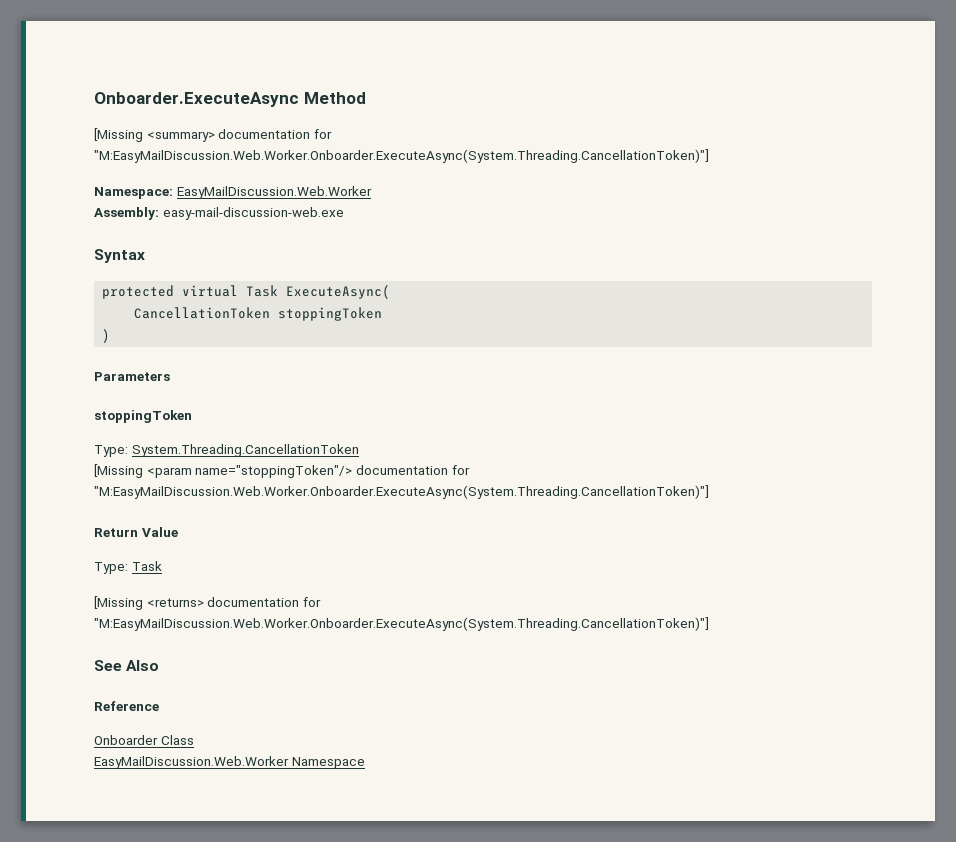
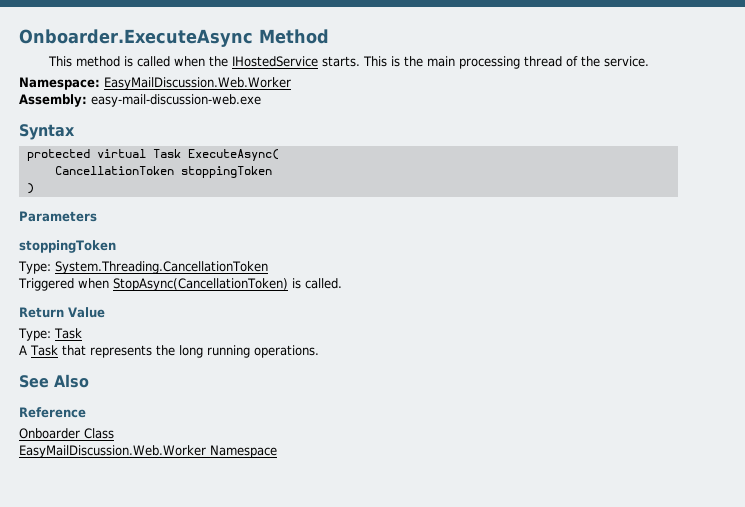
[94,128,332,142] [94,149,709,163] [Missing <summary> documentation for "M:EasyMailDiscussion.Web.Worker.Onboarder.ExecuteAsync(System.Threading.CancellationToken)"] -> [48,56,650,69] This method is called when the IHostedService starts. This is the main processing thread of the service.
[94,464,470,478] [94,485,709,499] [94,527,178,537] [94,561,162,574] [94,596,321,610] [94,617,709,631] [Missing <param name="stoppingToken"/> documentation for "M:EasyMailDiscussion.Web.Worker.Onboarder.ExecuteAsync(System.Threading.CancellationToken)"] // Return Value // Type: Task // [Missing <returns> documentation for "M:EasyMailDiscussion.Web.Worker.Onboarder.ExecuteAsync(System.Threading.CancellationToken)"] -> [18,278,342,291] [19,307,105,318] [18,328,82,341] [19,345,319,358] Triggered when StopAsync(CancellationToken) is called. // Return Value // Type: Task // A Task that represents the long running operations.

